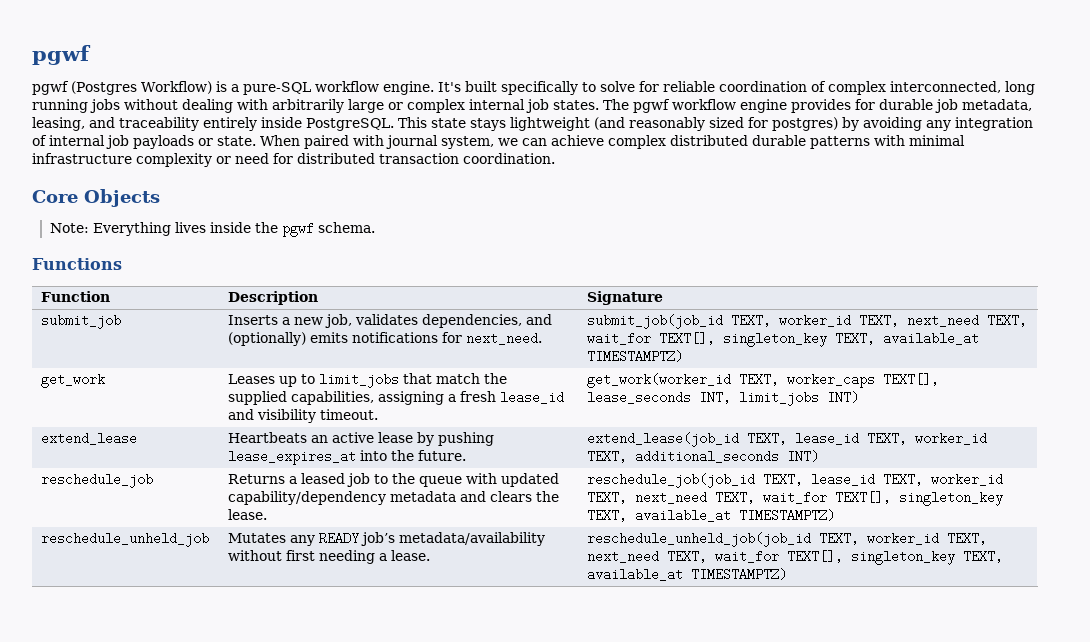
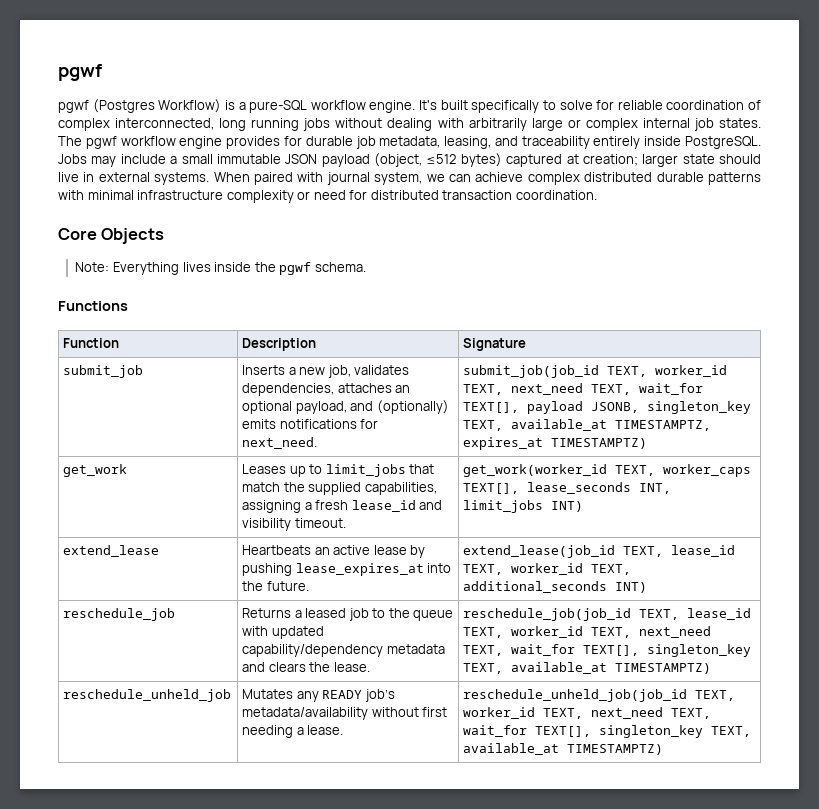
[398,117,1033,131] [32,135,256,149] This state stays lightweight (and reasonably sized for postgres) by avoiding any integration of internal job payloads or state. -> [58,153,761,167] [58,172,210,185] Jobs may include a small immutable JSON payload (object, ≤512 bytes) captured at creation; larger state should live in external systems.
(523, 321) none -> [337,383,411,393] [242,401,347,414] attaches an optional payload,
[723,332,980,347] singleton_key TEXT, available_at -> [527,401,752,414] [463,419,712,431] [463,437,544,450] payload JSONB, singleton_key TEXT, available_at TIMESTAMPTZ, expires_at

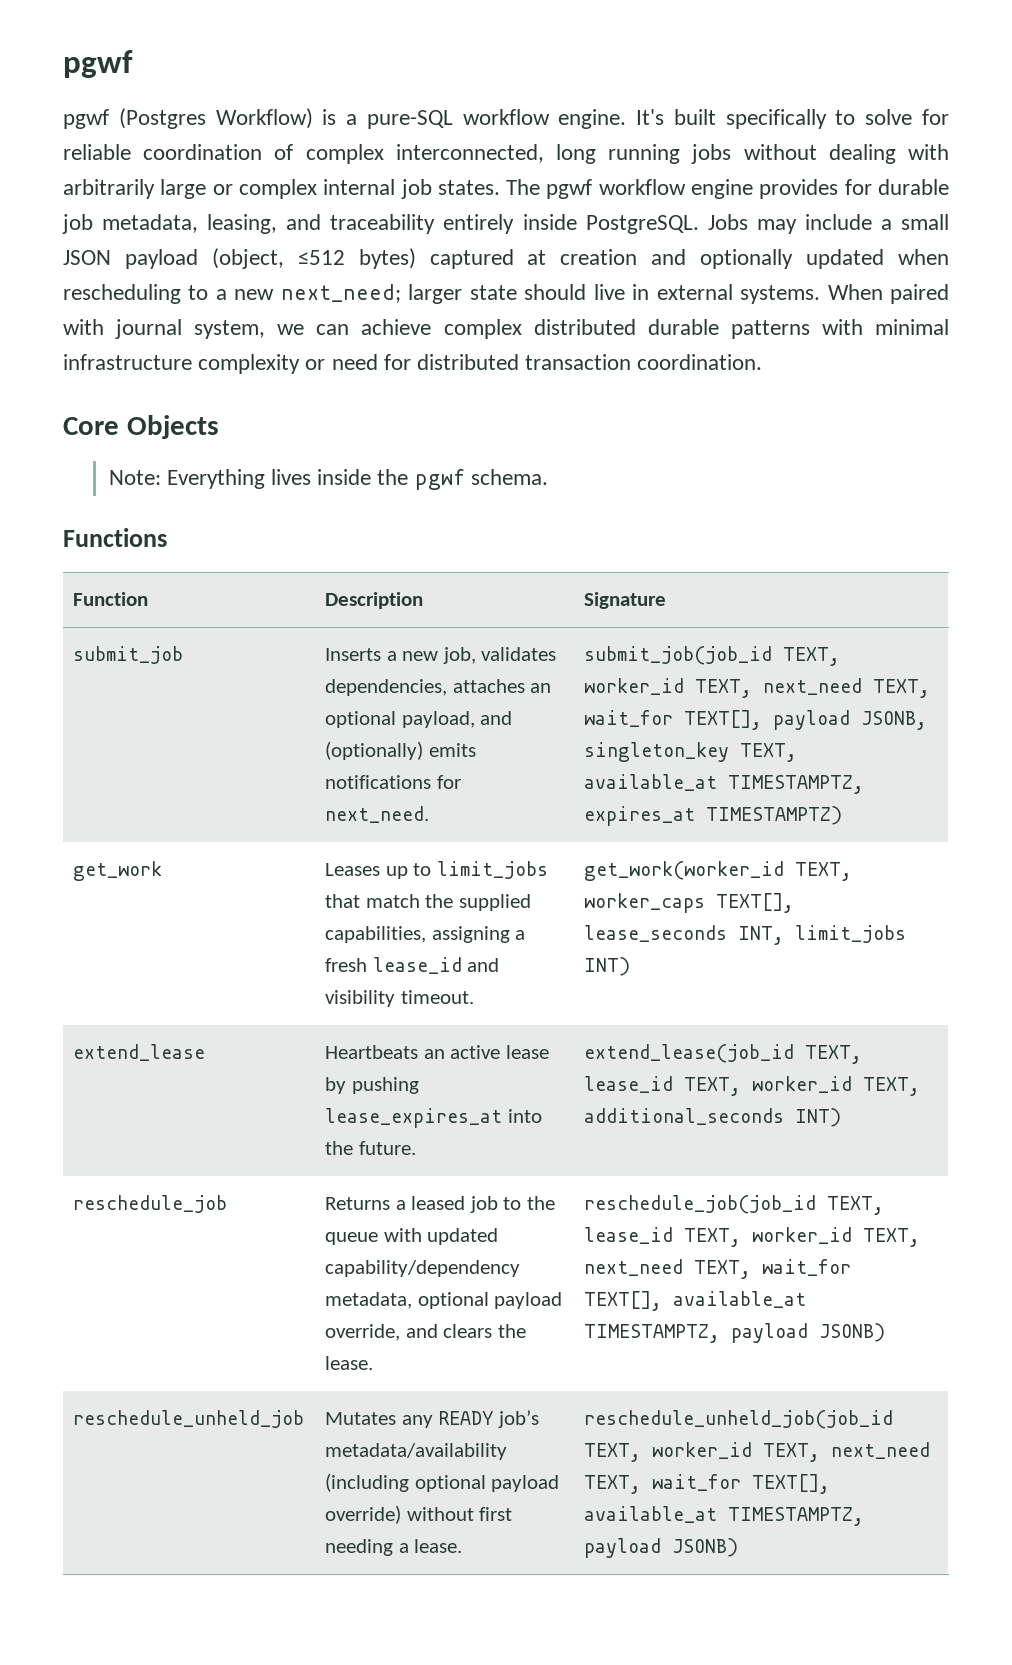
[216,154,281,164] immutable -> (950, 222) none
[582,154,638,166] creation; -> [560,249,949,269] [63,284,401,304] creation and optionally updated when rescheduling to a new next_need;
[386,644,445,654] metadata -> [325,1292,563,1309] [325,1324,401,1341] metadata, optional payload override,
[647,644,752,657] [463,662,712,674] singleton_key TEXT, available_at TIMESTAMPTZ) -> [673,1291,807,1308] [584,1323,886,1343] available_at TIMESTAMPTZ, payload JSONB)
(369, 713) none -> [325,1473,560,1492] [325,1505,402,1524] (including optional payload override)
[599,725,752,738] [463,743,664,755] singleton_key TEXT, available_at TIMESTAMPTZ) -> [584,1506,865,1526] [584,1538,739,1558] available_at TIMESTAMPTZ, payload JSONB)

